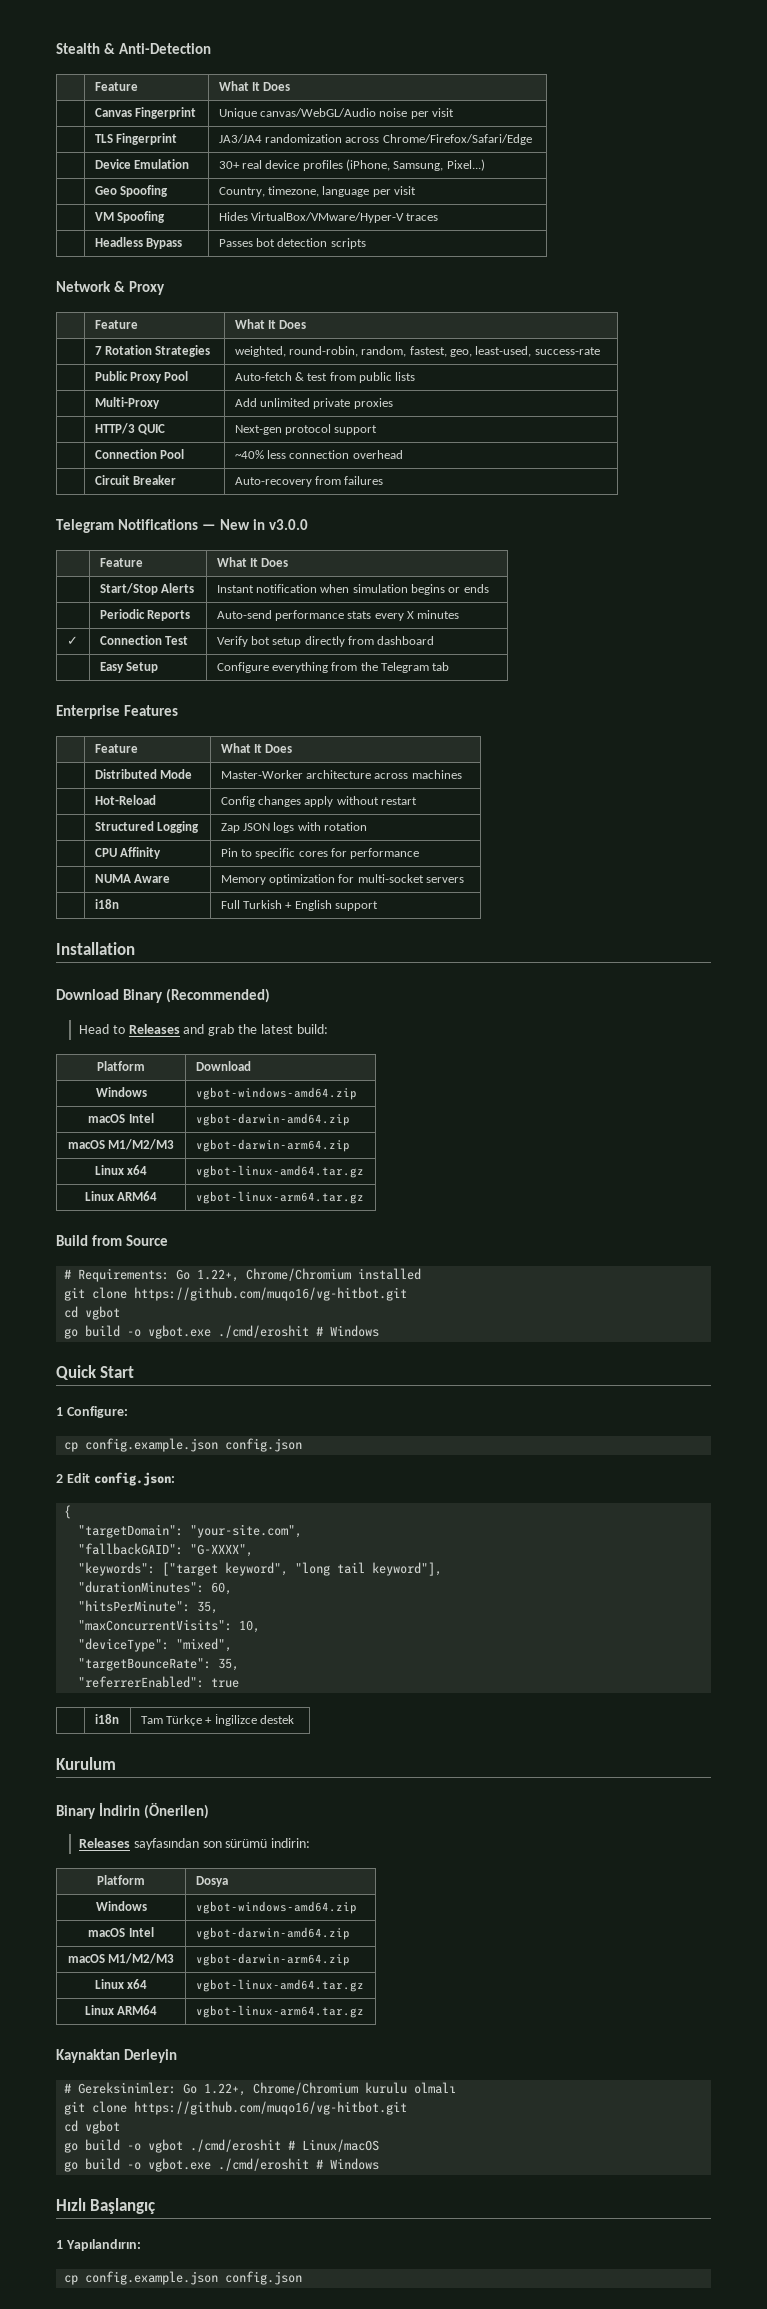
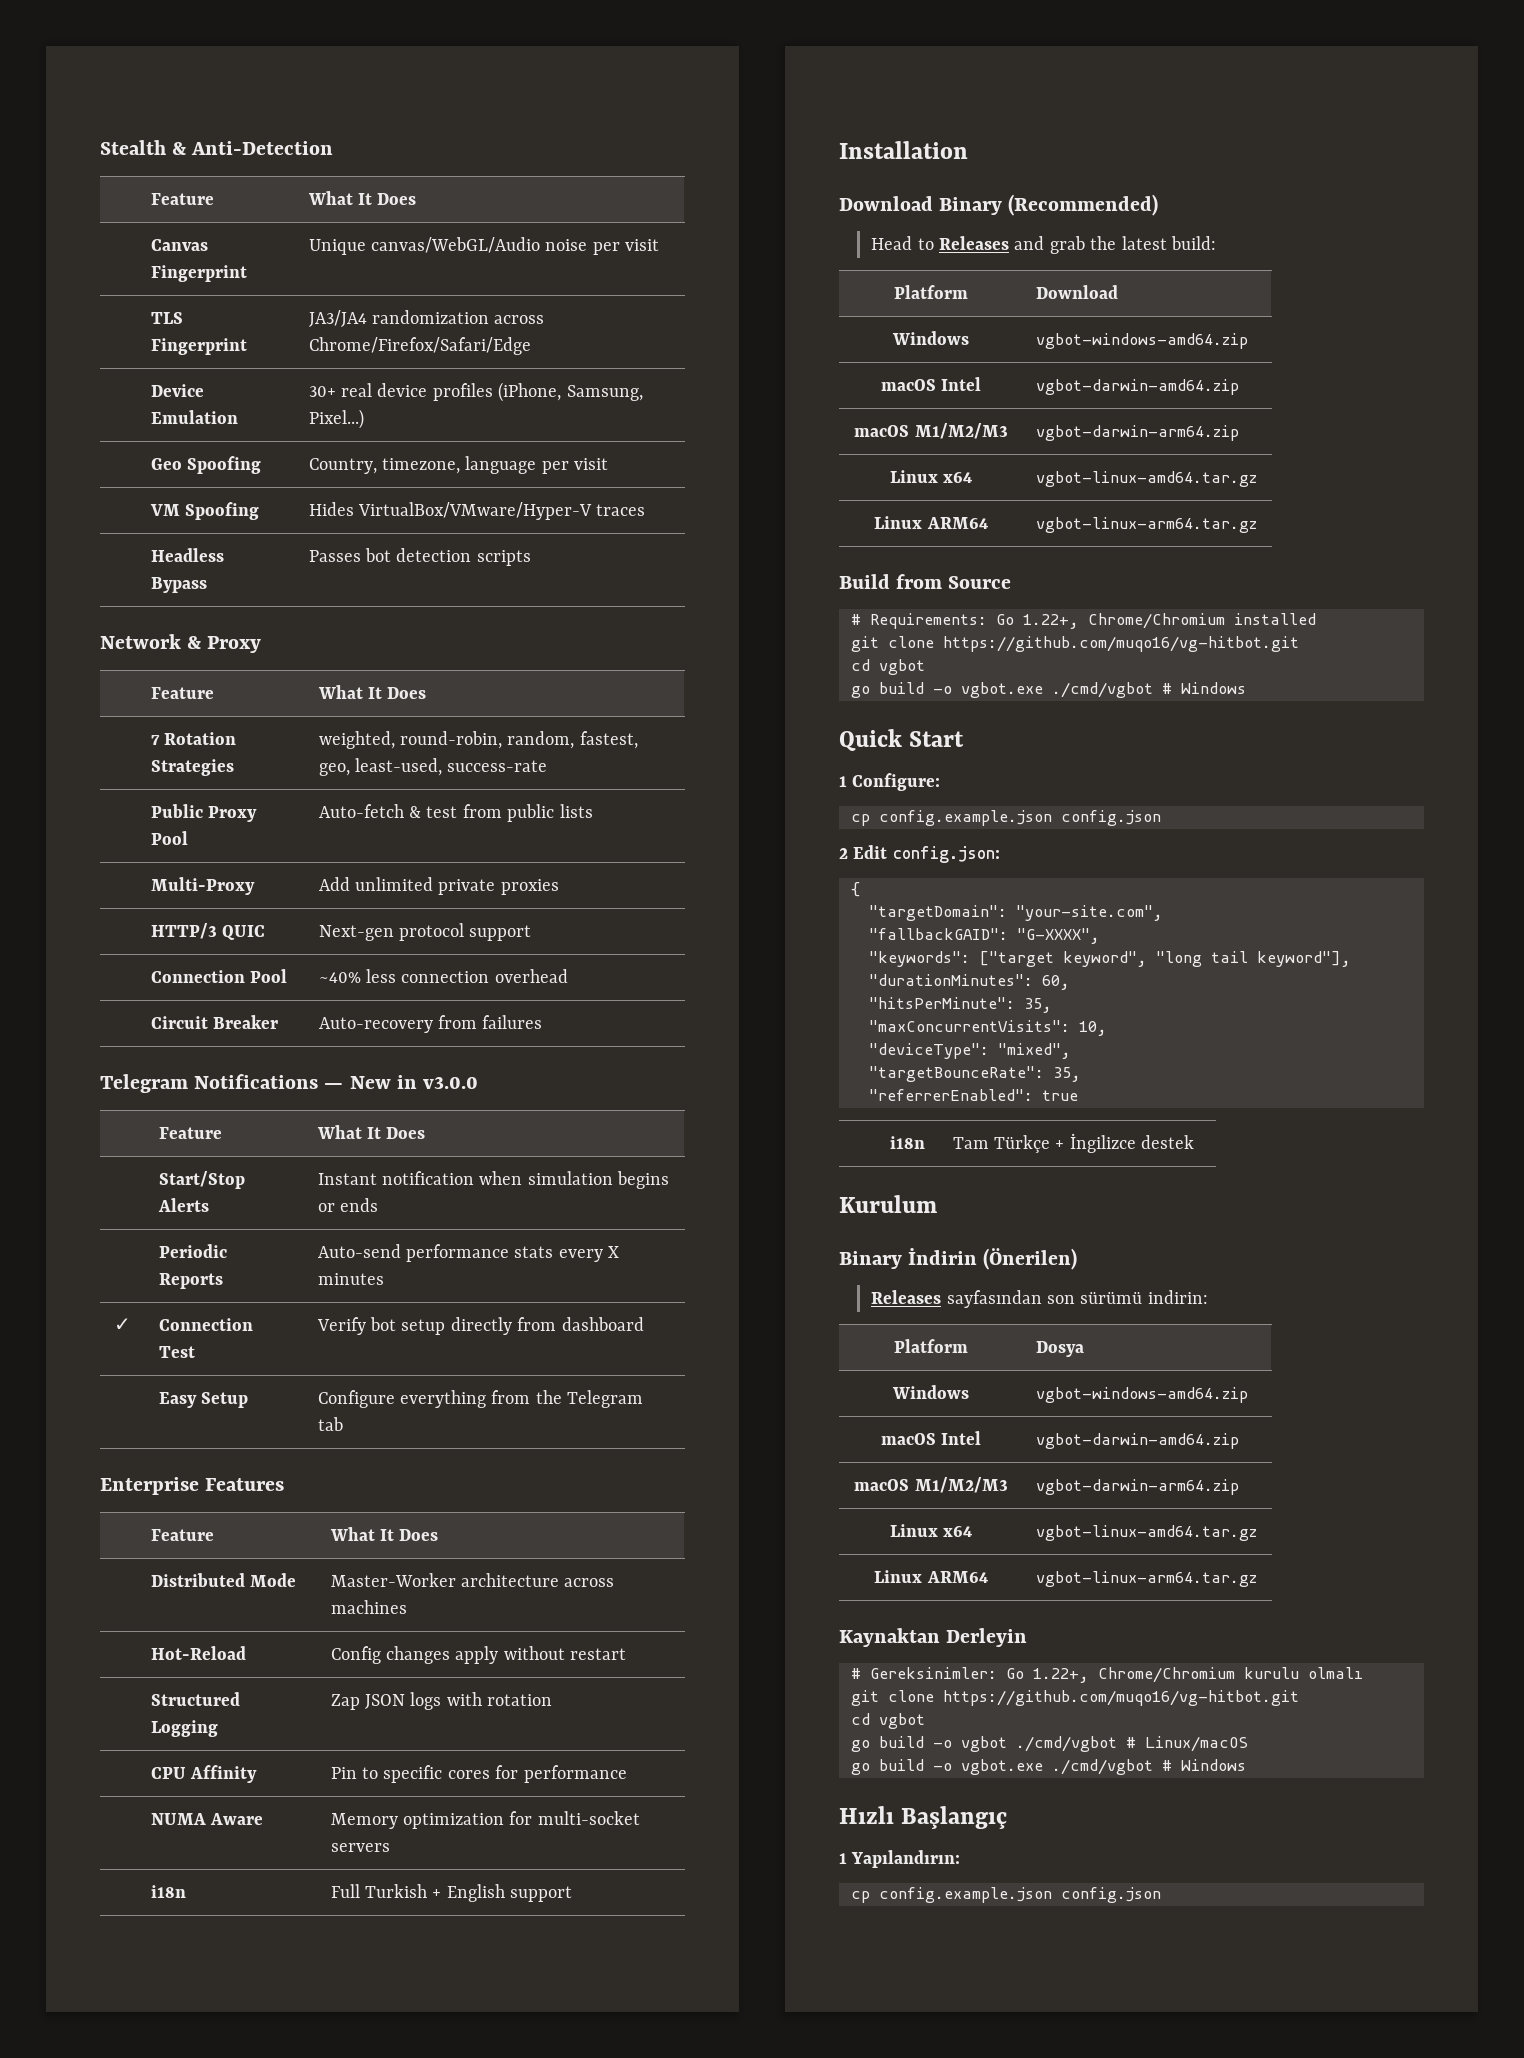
[218,1325,310,1338] ./cmd/eroshit -> [1052,682,1153,698] ./cmd/vgbot
[190,2139,282,2152] ./cmd/eroshit -> [1016,1736,1117,1752] ./cmd/vgbot
[218,2158,310,2171] ./cmd/eroshit -> [1052,1759,1153,1775] ./cmd/vgbot

